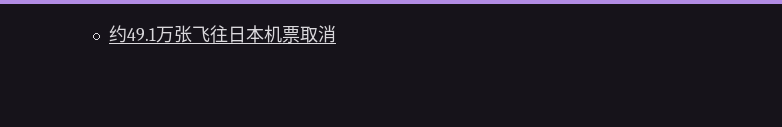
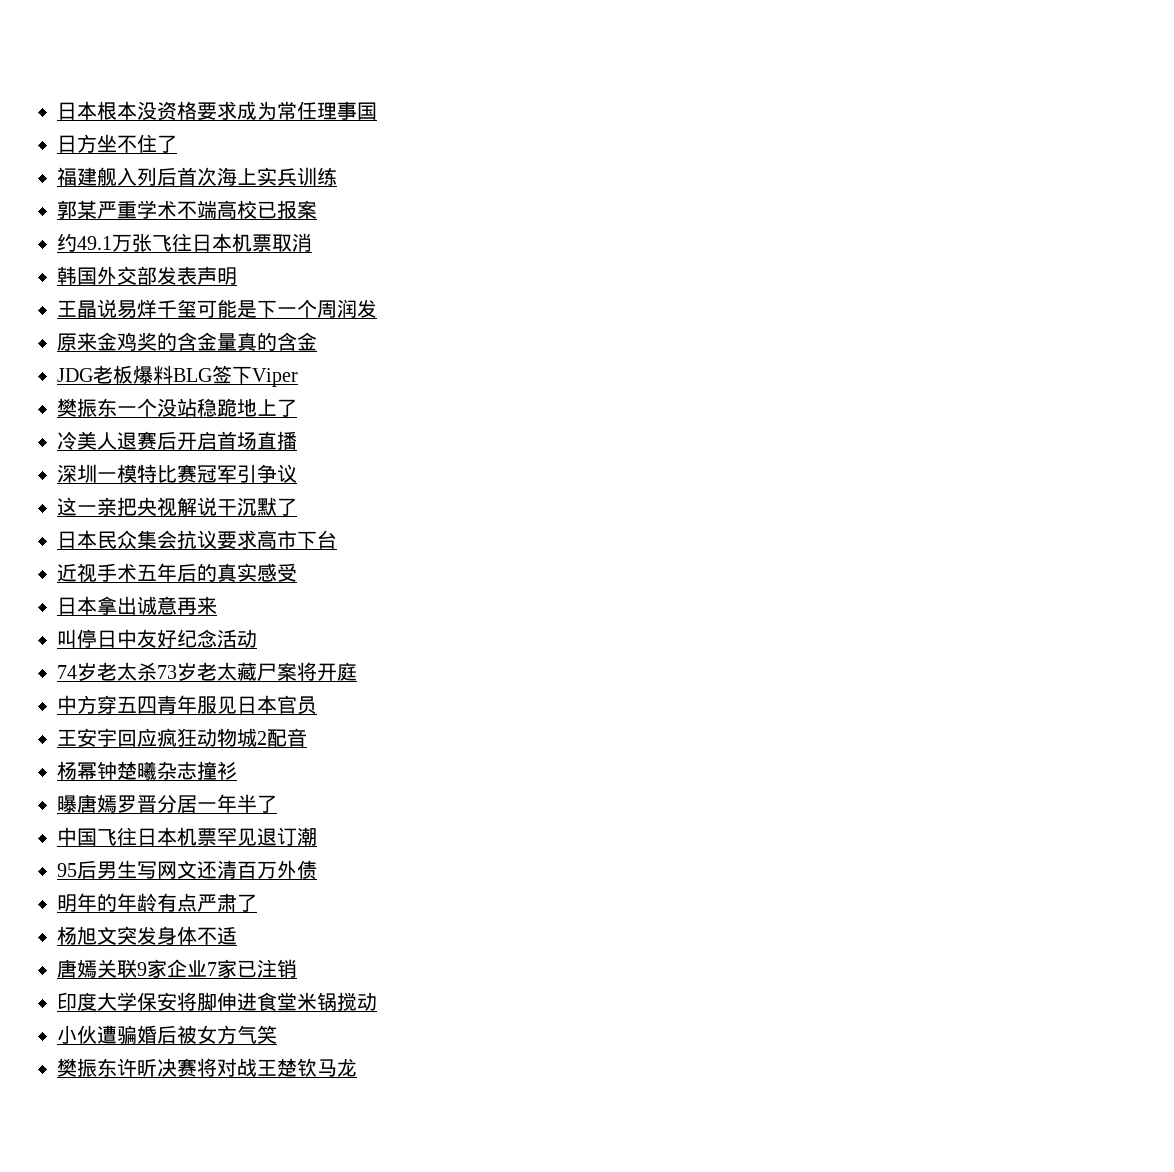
(108, 34) none -> [57,101,377,121] [57,134,177,153] [57,167,337,186] [57,200,317,219] 日本根本没资格要求成为常任理事国 // 日方坐不住了 // 福建舰入列后首次海上实兵训练 // 郭某严重学术不端高校已报案 //
(336, 34) none -> [57,266,237,285] [57,299,377,319] [57,332,317,351] [57,365,298,387] [57,398,297,417] [57,431,297,450] [57,464,297,483] [57,497,297,517] [57,530,337,549] [57,563,297,583] [57,596,217,615] [57,629,257,648] [57,662,357,681] [57,695,317,715] [57,728,307,747] [57,761,237,780] [57,794,277,813] [57,827,317,846] [57,860,317,880] [57,893,257,912] [57,926,237,945] [57,959,297,978] [57,992,377,1011] [57,1025,277,1044] [57,1058,357,1077] // 韩国外交部发表声明 // 王晶说易烊千玺可能是下一个周润发 // 原来金鸡奖的含金量真的含金 // JDG老板爆料BLG签下Viper // 樊振东一个没站稳跪地上了 // 冷美人退赛后开启首场直播 // 深圳一模特比赛冠军引争议 // 这一亲把央视解说干沉默了 // 日本民众集会抗议要求高市下台 // 近视手术五年后的真实感受 // 日本拿出诚意再来 // 叫停日中友好纪念活动 // 74岁老太杀73岁老太藏尸案将开庭 // 中方穿五四青年服见日本官员 // 王安宇回应疯狂动物城2配音 // 杨幂钟楚曦杂志撞衫 // 曝唐嫣罗晋分居一年半了 // 中国飞往日本机票罕见退订潮 // 95后男生写网文还清百万外债 // 明年的年龄有点严肃了 // 杨旭文突发身体不适 // 唐嫣关联9家企业7家已注销 // 印度大学保安将脚伸进食堂米锅搅动 // 小伙遭骗婚后被女方气笑 // 樊振东许昕决赛将对战王楚钦马龙

